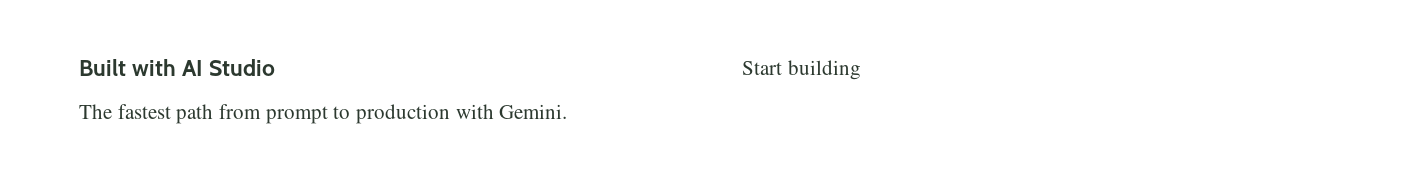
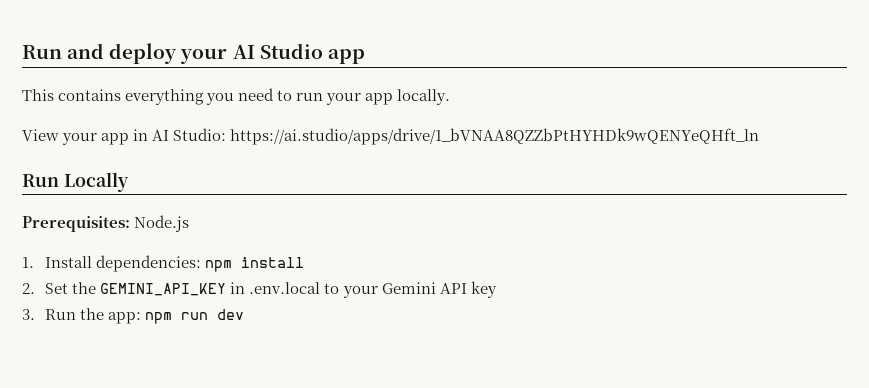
[79,59,275,76] [79,104,568,124] [742,60,861,80] Built with AI Studio // The fastest path from prompt to production with Gemini. // Start building -> [22,43,365,64] [22,88,451,105] [22,128,760,145] [22,172,129,192] [22,215,190,232] [22,255,305,272] [22,281,497,298] [22,308,245,324] Run and deploy your AI Studio app // This contains everything you need to run your app locally. // View your app in AI Studio: https://ai.studio/apps/drive/1_bVNAA8QZZbPtHYHDk9wQENYeQHft_ln // Run Locally // Prerequisites: Node.js // 1. Install dependencies: npm install // 2. Set the GEMINI_API_KEY in .env.local to your Gemini API key // 3. Run the app: npm run dev

